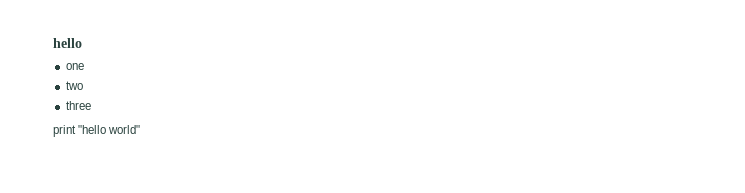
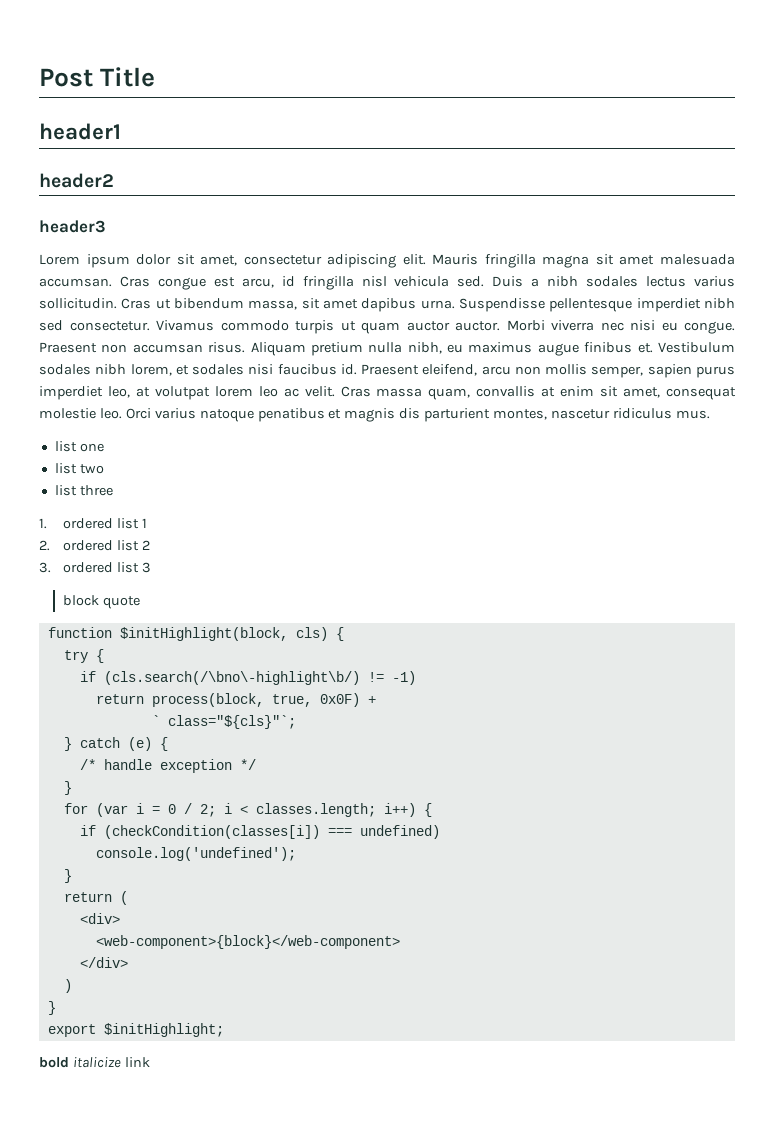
[53,38,82,48] hello // -> [39,67,156,87] [39,123,121,140] [39,173,114,188] [39,220,106,233] [39,254,736,268] [39,276,735,290] [39,298,735,312] [39,320,735,334] [39,342,735,356] [39,364,735,378] [39,386,736,400] [39,408,710,422] [54,441,77,452] Post Title // header1 // header2 // header3 // Lorem ipsum dolor sit amet, consectetur adipiscing elit. Mauris fringilla magna sit amet malesuada accumsan. Cras congue est arcu, id fringilla nisl vehicula sed. Duis a nibh sodales lectus varius sollicitudin. Cras ut bibendum massa, sit amet dapibus urna. Suspendisse pellentesque imperdiet nibh sed consectetur. Vivamus commodo turpis ut quam auctor auctor. Morbi viverra nec nisi eu congue. Praesent non accumsan risus. Aliquam pretium nulla nibh, eu maximus augue finibus et. Vestibulum sodales nibh lorem, et sodales nisi faucibus id. Praesent eleifend, arcu non mollis semper, sapien purus imperdiet leo, at volutpat lorem leo ac velit. Cras massa quam, convallis at enim sit amet, consequat molestie leo. Orci varius natoque penatibus et magnis dis parturient montes, nascetur ridiculus mus. // list
(84, 66) none -> [54,463,77,474] list
(83, 85) none -> [54,485,77,496] list
[53,125,141,137] print "hello world" -> [39,518,147,529] [39,540,150,551] [39,562,151,573] [63,595,141,609] [47,627,344,641] [63,649,104,663] [79,671,416,685] [95,693,376,707] [151,715,296,729] [63,737,168,751] [79,759,256,773] [63,781,72,795] [63,803,432,817] [79,825,440,839] [95,847,296,861] [63,869,72,883] [63,891,128,905] [79,913,120,924] [95,935,400,949] [79,957,128,968] [63,979,72,993] [47,1001,56,1015] [47,1023,224,1037] [39,1057,150,1068] 1. ordered list 1 // 2. ordered list 2 // 3. ordered list 3 // block quote // function $initHighlight(block, cls) { // try { // if (cls.search(/\bno\-highlight\b/) != -1) // return process(block, true, 0x0F) + // ` class="${cls}"`; // } catch (e) { // /* handle exception */ // } // for (var i = 0 / 2; i < classes.length; i++) { // if (checkCondition(classes[i]) === undefined) // console.log('undefined'); // } // return ( // <div> // <web-component>{block}</web-component> // </div> // ) // } // export $initHighlight; // bold italicize link

